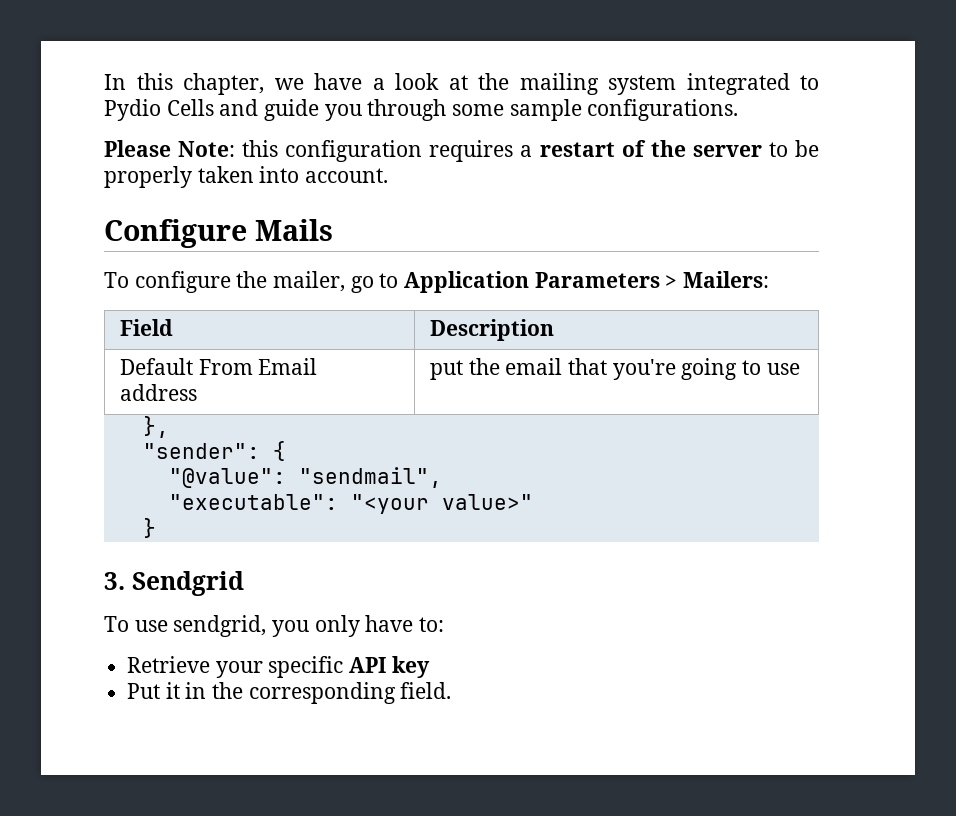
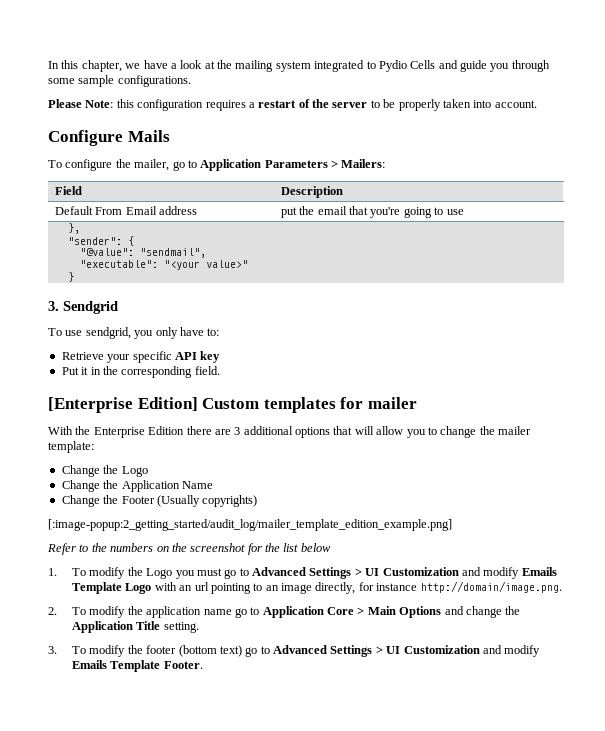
(452, 690) none -> [48,397,417,413] [48,426,531,438] [48,441,94,453] [61,465,148,477] [61,480,213,492] [61,495,258,507] [48,519,452,531] [47,543,331,555] [48,567,557,579] [72,581,562,594] [48,606,521,618] [72,621,199,633] [48,645,541,657] [72,660,203,672] // [Enterprise Edition] Custom templates for mailer // With the Enterprise Edition there are 3 additional options that will allow you to change the mailer template: // Change the Logo // Change the Application Name // Change the Footer (Usually copyrights) // [:image-popup:2_getting_started/audit_log/mailer_template_edition_example.png] // Refer to the numbers on the screenshot for the list below // 1. To modify the Logo you must go to Advanced Settings > UI Customization and modify Emails Template Logo with an url pointing to an image directly, for instance http://domain/image.png. // 2. To modify the application name go to Application Core > Main Options and change the Application Title setting. // 3. To modify the footer (bottom text) go to Advanced Settings > UI Customization and modify Emails Template Footer.

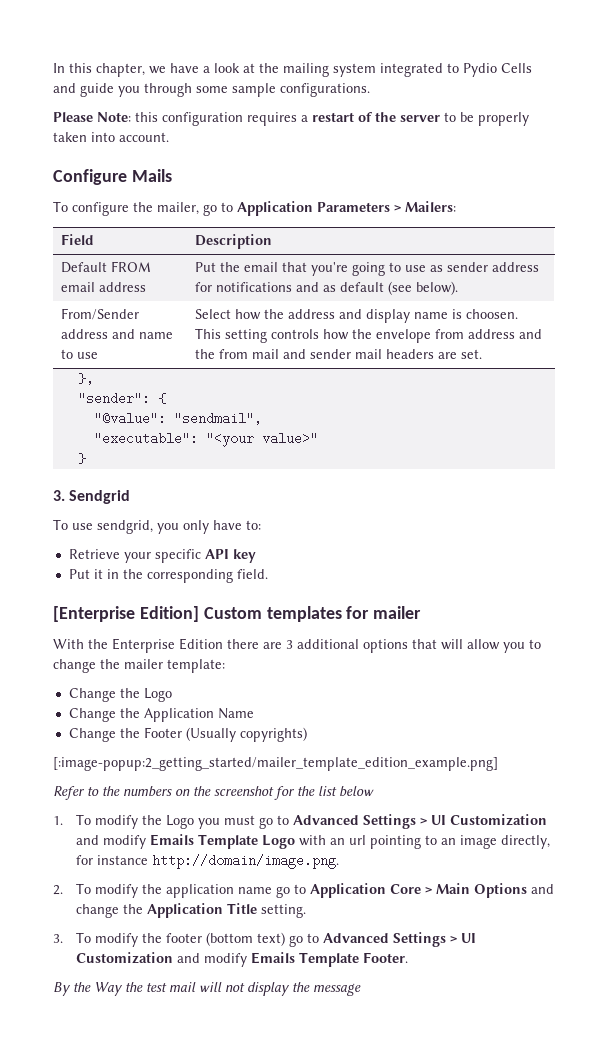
[95,206,157,215] From Email -> [111,261,152,272] [61,282,96,292] FROM email
[280,207,297,218] put -> [195,262,217,272] Put
(464, 212) none -> [430,262,540,272] [195,281,459,295] [61,308,140,320] [61,329,174,339] [61,349,99,359] [195,309,519,323] [195,328,543,343] [195,349,483,359] as sender address for notifications and as default (see below). // From/Sender address and name to use | Select how the address and display name is choosen. This setting controls how the envelope from address and the from mail and sender mail headers are set.
[48,519,452,531] [:image-popup:2_getting_started/audit_log/mailer_template_edition_example.png] -> [53,757,498,771] [:image-popup:2_getting_started/mailer_template_edition_example.png]
(203, 665) none -> [53,982,361,996] // By the Way the test mail will not display the message

